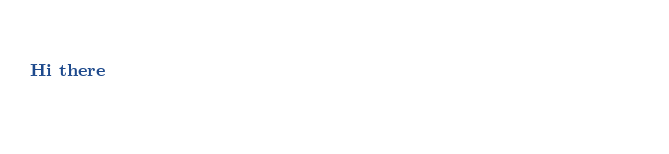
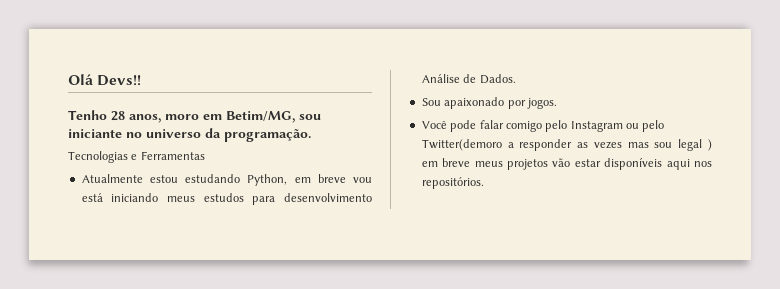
[30,64,105,76] Hi there -> [68,74,142,86] [68,110,321,123] [68,128,311,142] [68,151,205,163] [81,174,372,186] [81,193,372,205] [421,74,516,84] [421,97,557,109] [421,120,665,132] [421,139,712,151] [421,158,712,170] [421,177,484,189] Olá Devs!! // Tenho 28 anos, moro em Betim/MG, sou iniciante no universo da programação. // Tecnologias e Ferramentas // Atualmente estou estudando Python, em breve vou está iniciando meus estudos para desenvolvimento Análise de Dados. // Sou apaixonado por jogos. // Você pode falar comigo pelo Instagram ou pelo Twitter(demoro a responder as vezes mas sou legal ) em breve meus projetos vão estar disponíveis aqui nos repositórios.

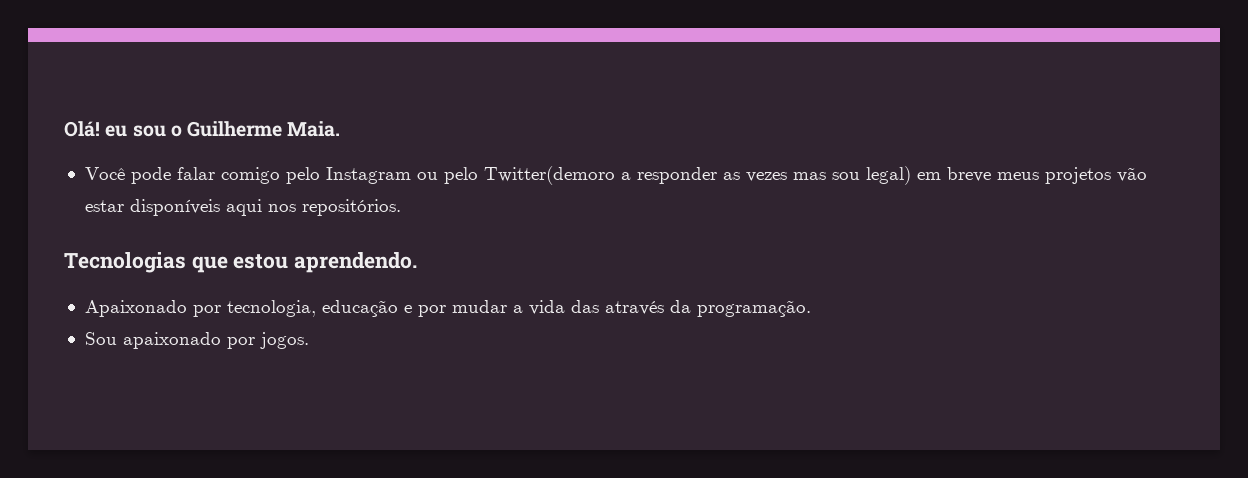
[68,74,142,86] [68,110,321,123] [68,128,311,142] [68,151,205,163] [81,174,372,186] [81,193,372,205] [421,74,516,84] [421,97,557,109] Olá Devs!! // Tenho 28 anos, moro em Betim/MG, sou iniciante no universo da programação. // Tecnologias e Ferramentas // Atualmente estou estudando Python, em breve vou está iniciando meus estudos para desenvolvimento Análise de Dados. // Sou apaixonado por jogos. -> [64,121,341,137] Olá! eu sou o Guilherme Maia.
[678,139,712,151] legal ) -> [865,166,911,185] legal)
(484, 183) none -> [64,252,418,273] [84,300,811,317] [84,332,309,349] // Tecnologias que estou aprendendo. // Apaixonado por tecnologia, educação e por mudar a vida das através da programação. // Sou apaixonado por jogos.

